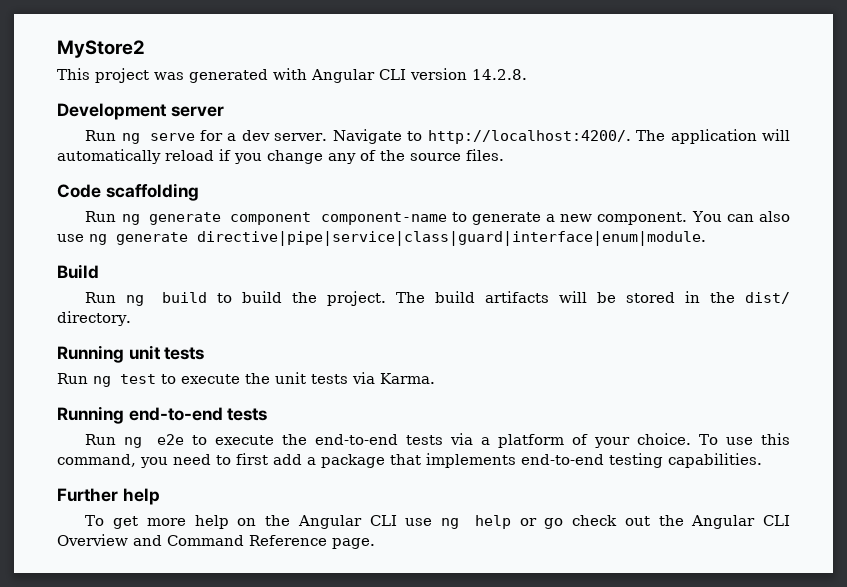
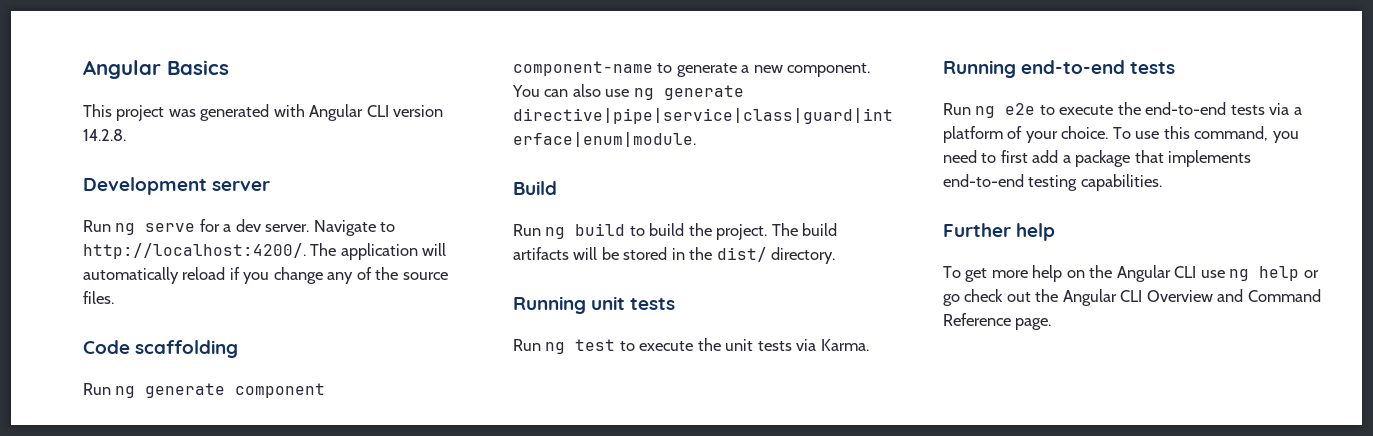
[57,40,145,58] MyStore2 -> [83,60,229,79] Angular Basics

